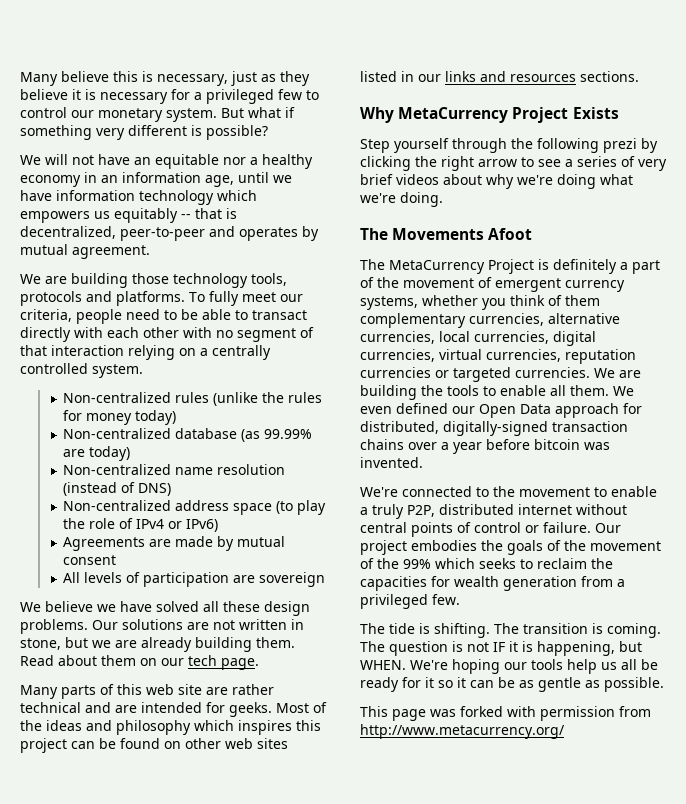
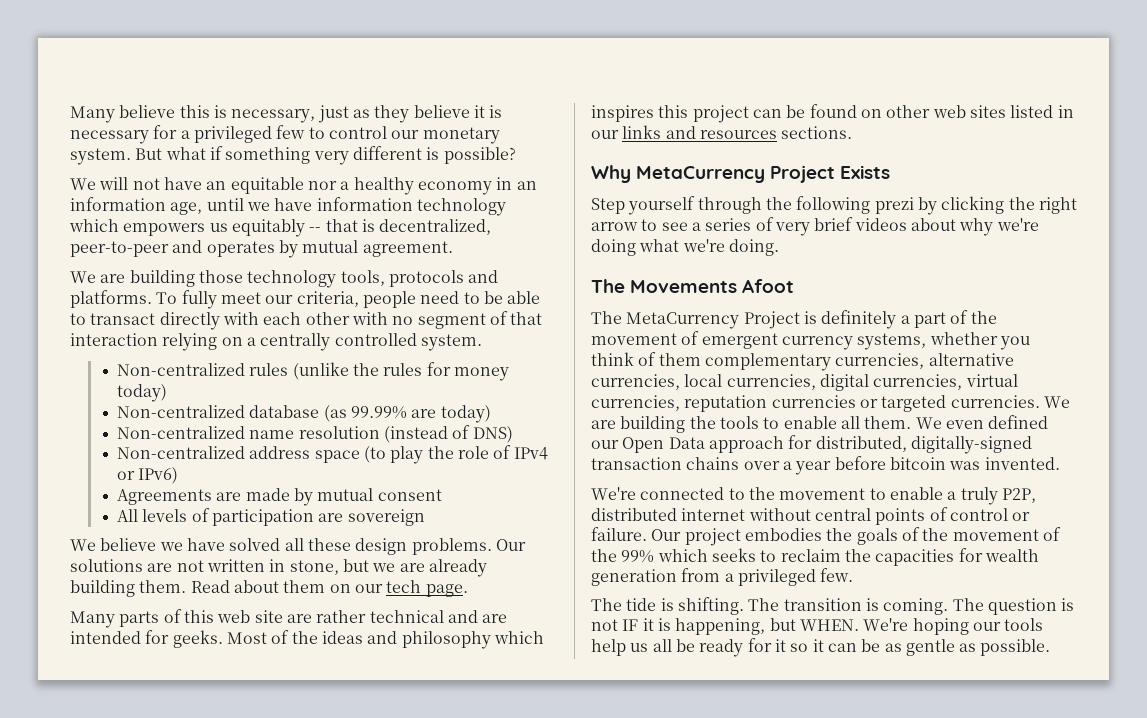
[360,706,651,721] [360,724,565,739] // This page was forked with permission from http://www.metacurrency.org/ -> (1051, 647) none

